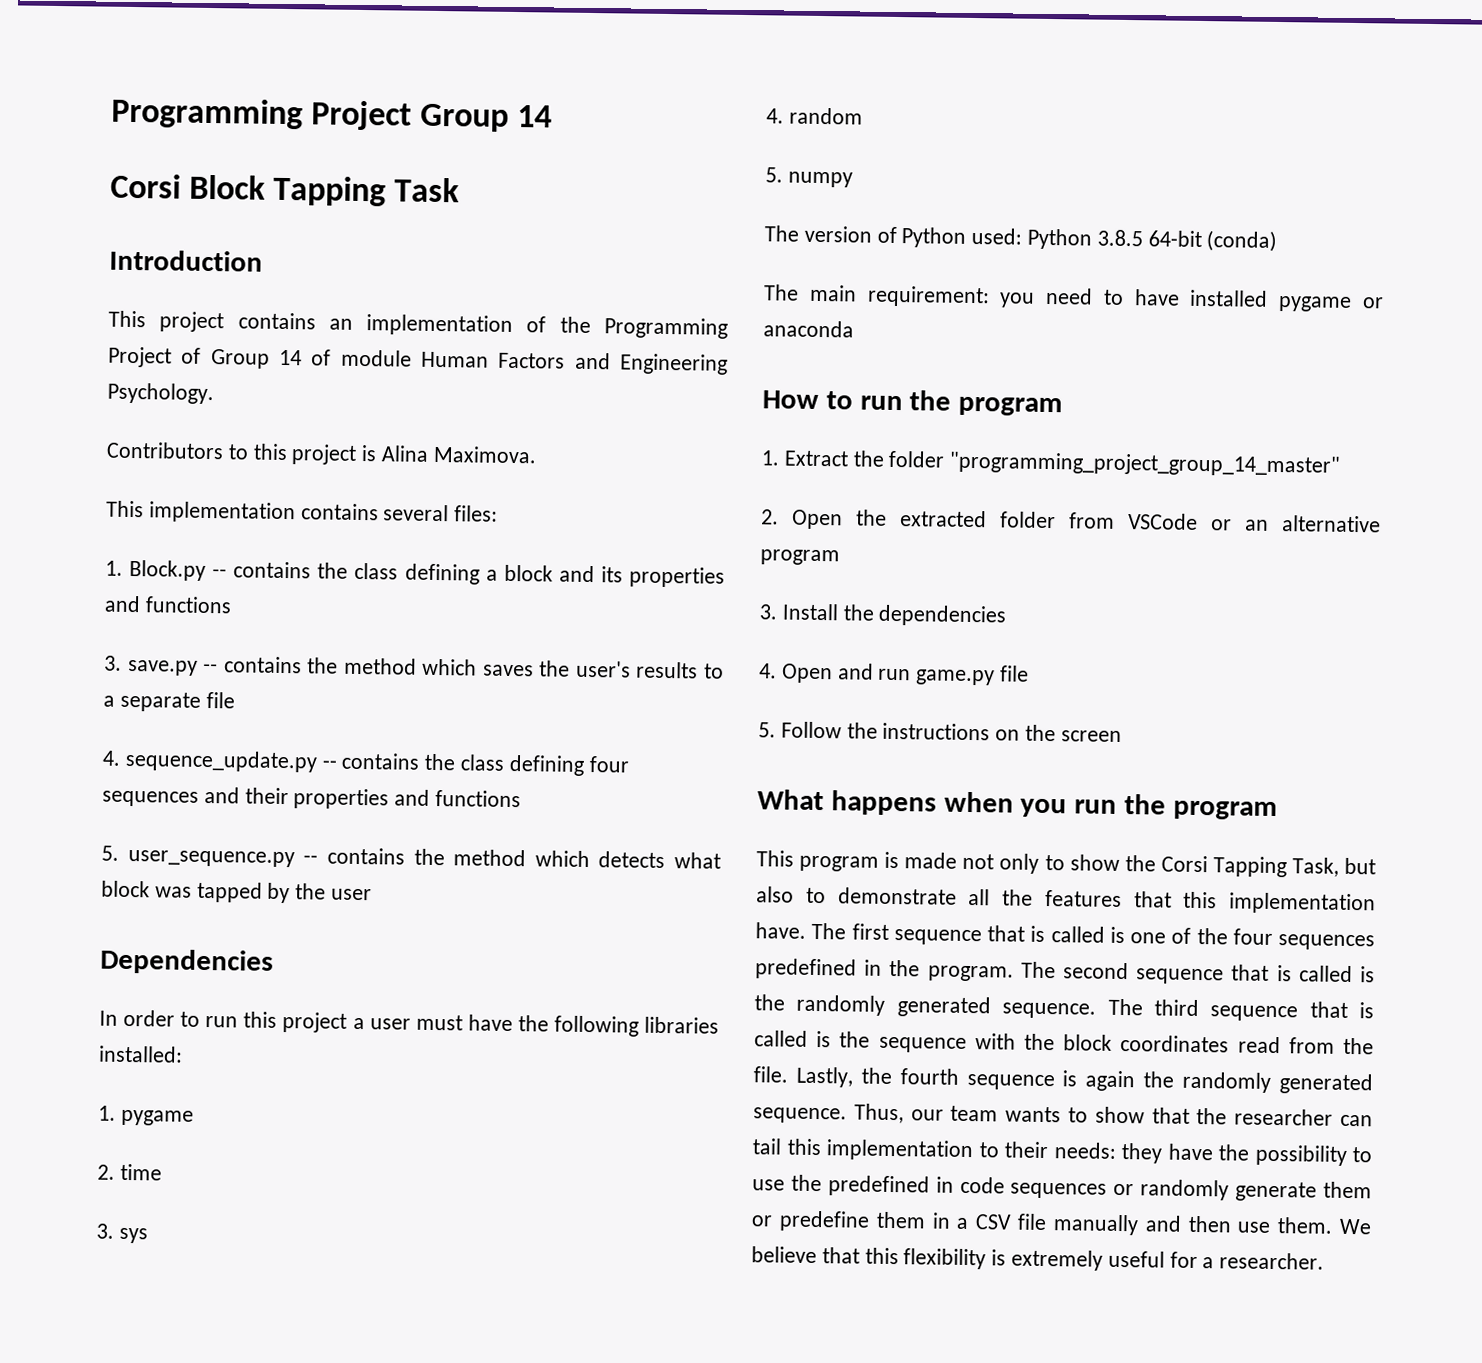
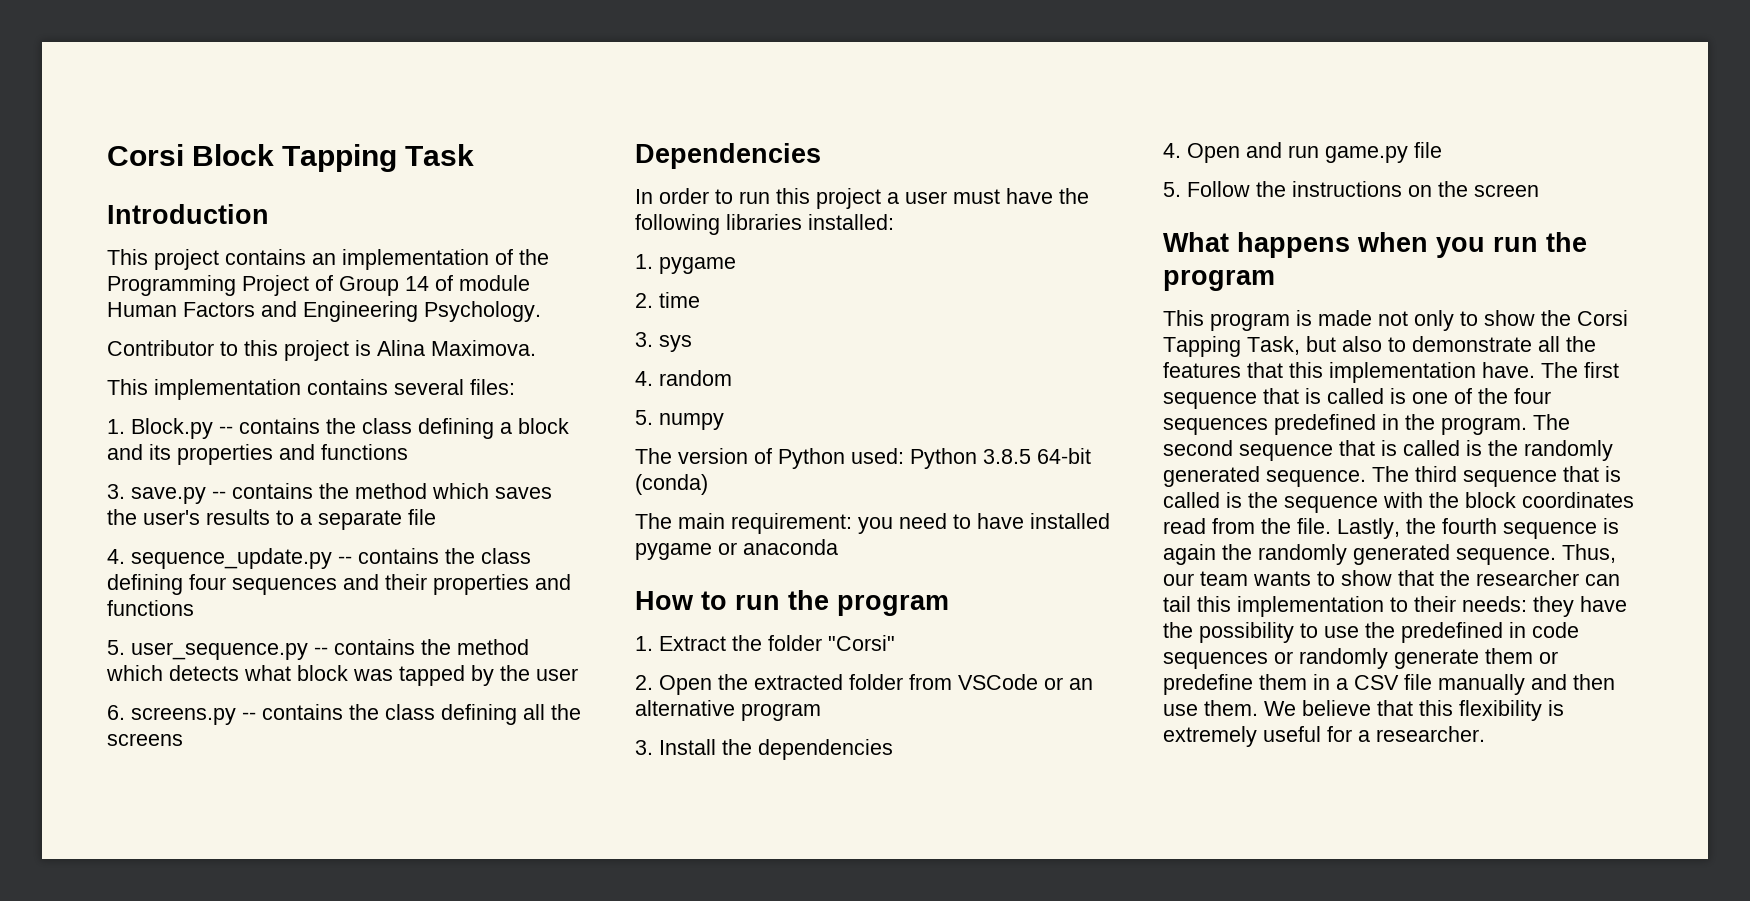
[111,97,553,132] Programming Project Group 14 // -> (107, 155) none
[106,441,224,460] Contributors -> [107,340,214,356] Contributor
(373, 894) none -> [107,704,581,725] [107,733,183,746] // 6. screens.py -- contains the class defining all the screens
[949,451,1341,477] "programming_project_group_14_master" -> [828,635,895,651] "Corsi"

